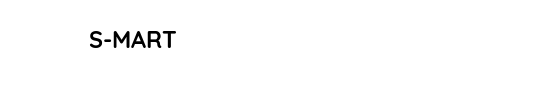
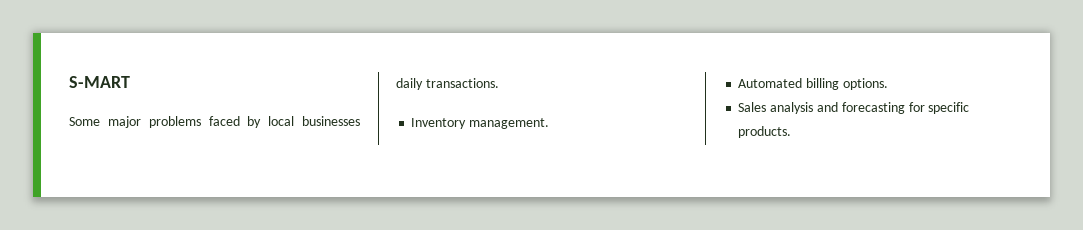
(177, 39) none -> [69,116,360,128] [396,78,499,90] [411,118,550,129] [738,78,888,90] [738,102,970,114] [738,126,792,138] // Some major problems faced by local businesses daily transactions. // Inventory management. // Automated billing options. // Sales analysis and forecasting for specific products.

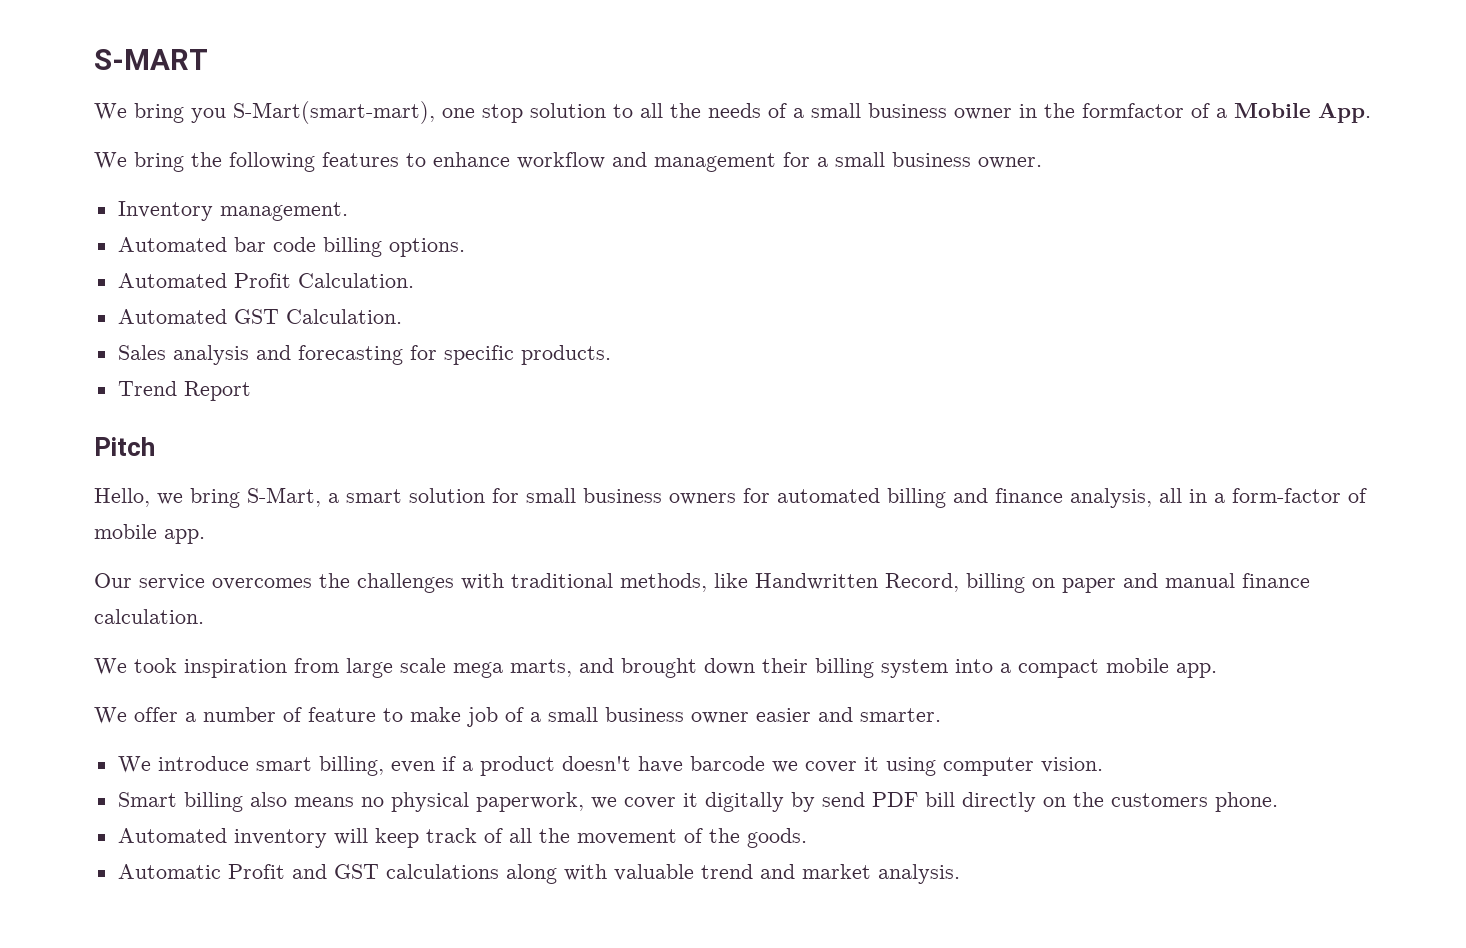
[69,116,360,128] [396,78,499,90] Some major problems faced by local businesses daily transactions. -> [94,101,1371,124] [94,152,1042,172] We bring you S-Mart(smart-mart), one stop solution to all the needs of a small business owner in the formfactor of a Mobile App. // We bring the following features to enhance workflow and management for a small business owner.
(803, 83) none -> [233,237,316,252] bar code
(888, 84) none -> [117,273,414,288] [117,309,402,324] // Automated Profit Calculation. // Automated GST Calculation.
(792, 132) none -> [117,381,251,401] [94,437,155,456] [94,487,1367,508] [94,524,205,544] [94,573,1310,593] [94,609,204,624] [94,658,1217,678] [94,707,941,727] [117,756,1103,776] [117,792,1278,812] [117,828,807,848] [117,864,960,884] // Trend Report // Pitch // Hello, we bring S-Mart, a smart solution for small business owners for automated billing and finance analysis, all in a form-factor of mobile app. // Our service overcomes the challenges with traditional methods, like Handwritten Record, billing on paper and manual finance calculation. // We took inspiration from large scale mega marts, and brought down their billing system into a compact mobile app. // We offer a number of feature to make job of a small business owner easier and smarter. // We introduce smart billing, even if a product doesn't have barcode we cover it using computer vision. // Smart billing also means no physical paperwork, we cover it digitally by send PDF bill directly on the customers phone. // Automated inventory will keep track of all the movement of the goods. // Automatic Profit and GST calculations along with valuable trend and market analysis.

